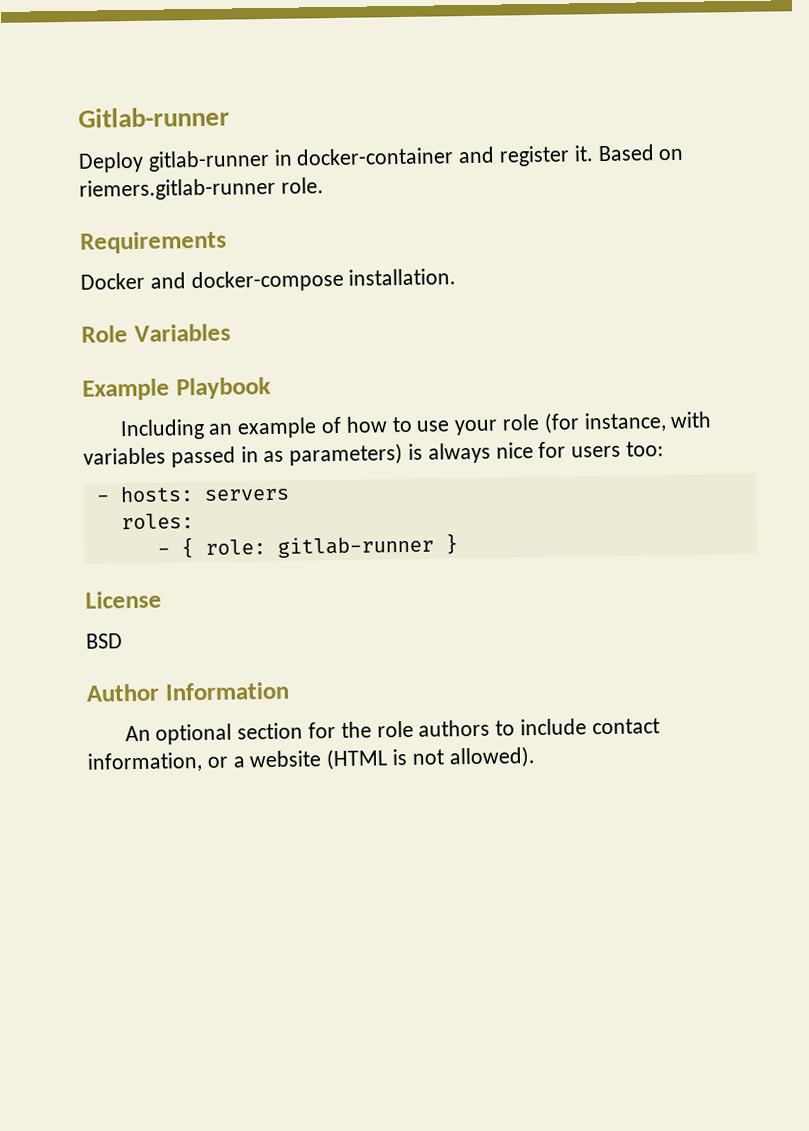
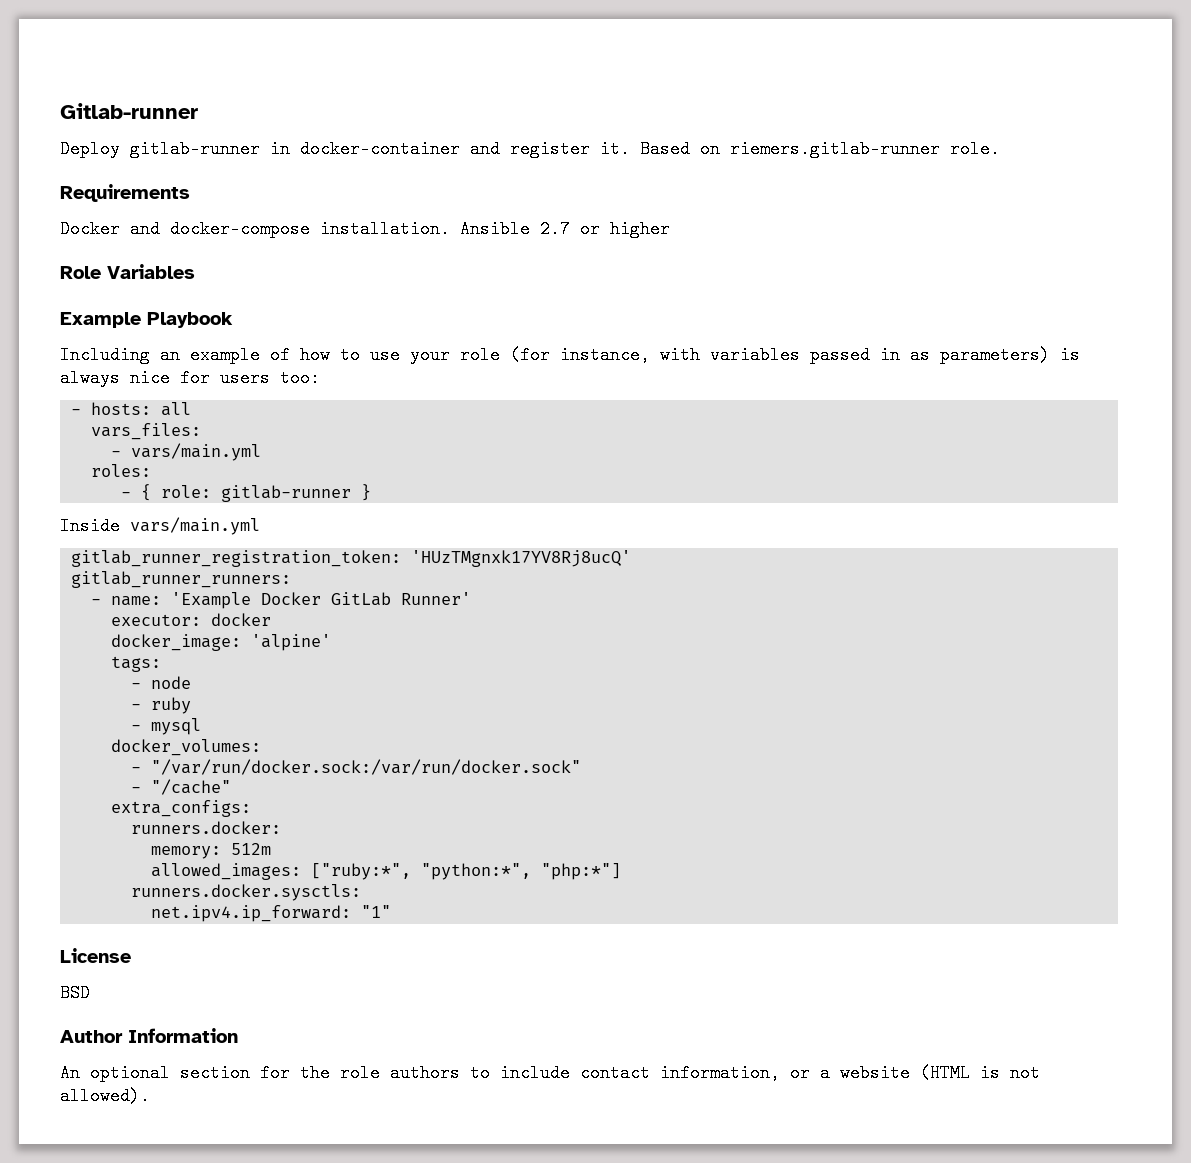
(457, 277) none -> [460,220,670,238] Ansible 2.7 or higher
[203,488,290,501] servers -> [161,402,192,416] [91,423,202,440] [111,443,262,461] all // vars_files: // - vars/main.yml
(458, 544) none -> [60,517,260,535] [71,550,632,567] [71,571,292,588] [91,592,472,609] [111,613,272,626] [111,634,332,651] [111,656,162,672] [131,676,192,689] [131,697,192,714] [131,718,202,735] [111,739,262,756] [131,759,582,775] [131,779,232,795] [111,800,252,817] [131,821,282,834] [151,843,272,859] [151,863,622,880] [131,884,362,901] [151,905,392,922] // Inside vars/main.yml // gitlab_runner_registration_token: 'HUzTMgnxk17YV8Rj8ucQ' // gitlab_runner_runners: // - name: 'Example Docker GitLab Runner' // executor: docker // docker_image: 'alpine' // tags: // - node // - ruby // - mysql // docker_volumes: // - "/var/run/docker.sock:/var/run/docker.sock" // - "/cache" // extra_configs: // runners.docker: // memory: 512m // allowed_images: ["ruby:*", "python:*", "php:*"] // runners.docker.sysctls: // net.ipv4.ip_forward: "1"

